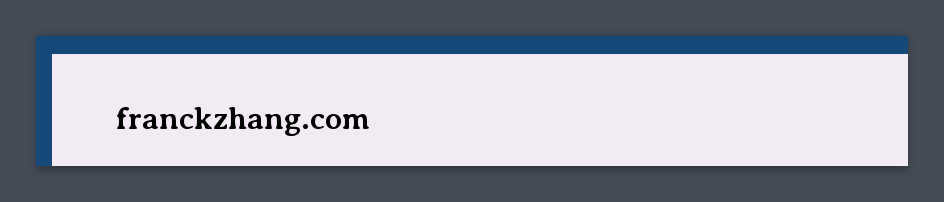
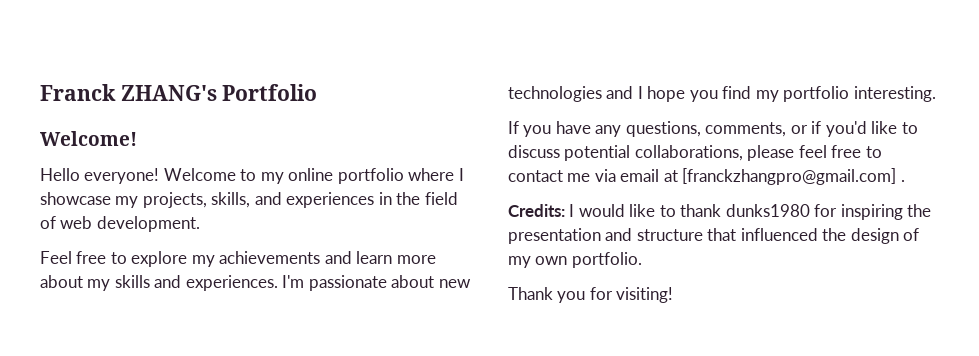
[115,107,370,136] franckzhang.com -> [40,84,318,101] [40,131,137,146] [40,168,464,184] [40,192,458,208] [40,216,200,232] [40,251,436,267] [40,275,471,291] [508,86,936,102] [508,121,918,137] [508,145,882,161] [508,168,905,185] [508,204,932,220] [508,228,920,244] [508,252,642,268] [508,287,674,303] Franck ZHANG's Portfolio // Welcome! // Hello everyone! Welcome to my online portfolio where I showcase my projects, skills, and experiences in the field of web development. // Feel free to explore my achievements and learn more about my skills and experiences. I'm passionate about new technologies and I hope you find my portfolio interesting. // If you have any questions, comments, or if you'd like to discuss potential collaborations, please feel free to contact me via email at [franckzhangpro@gmail.com] . // Credits: I would like to thank dunks1980 for inspiring the presentation and structure that influenced the design of my own portfolio. // Thank you for visiting!

